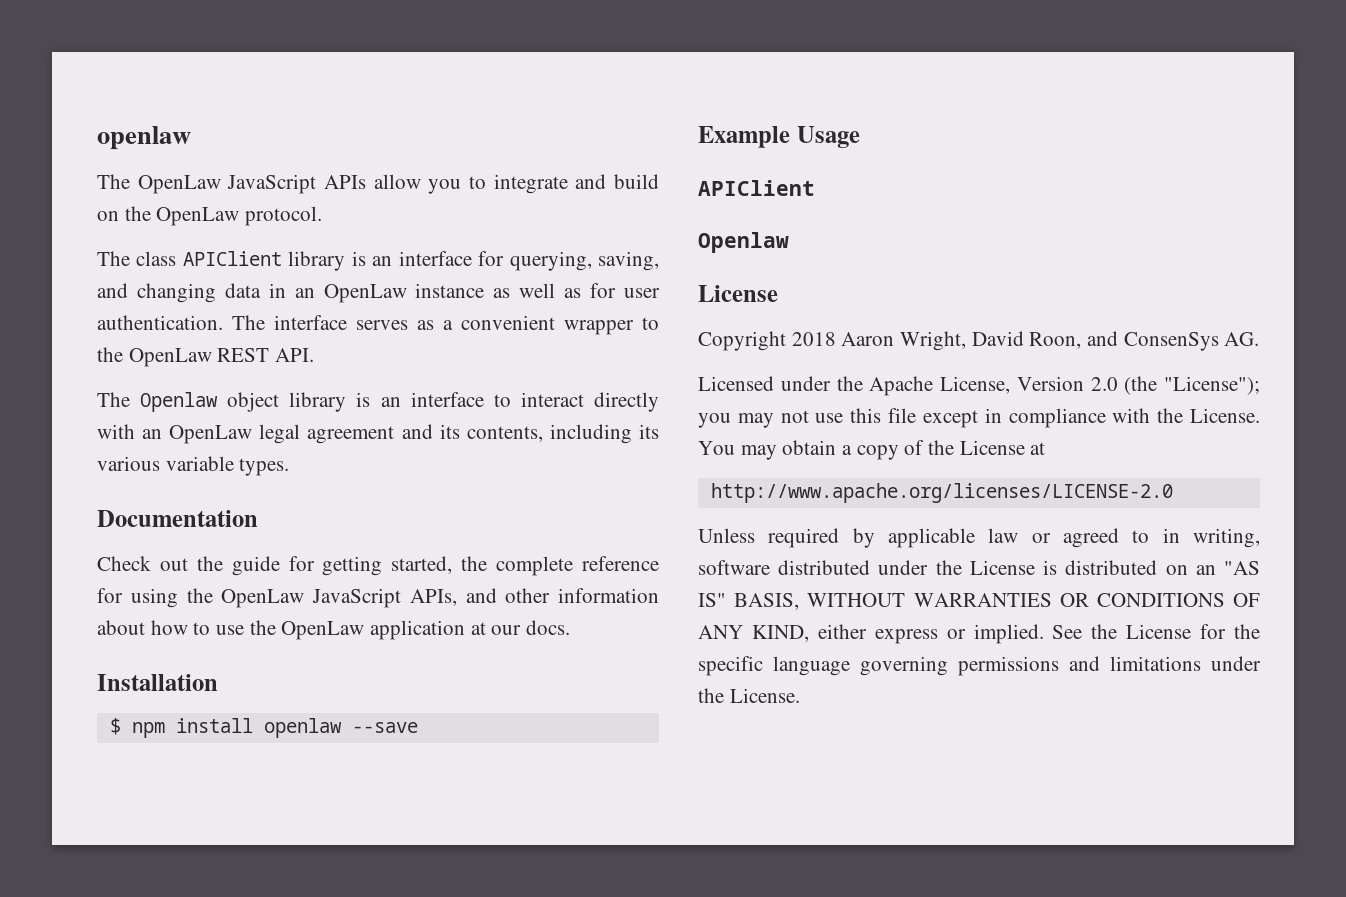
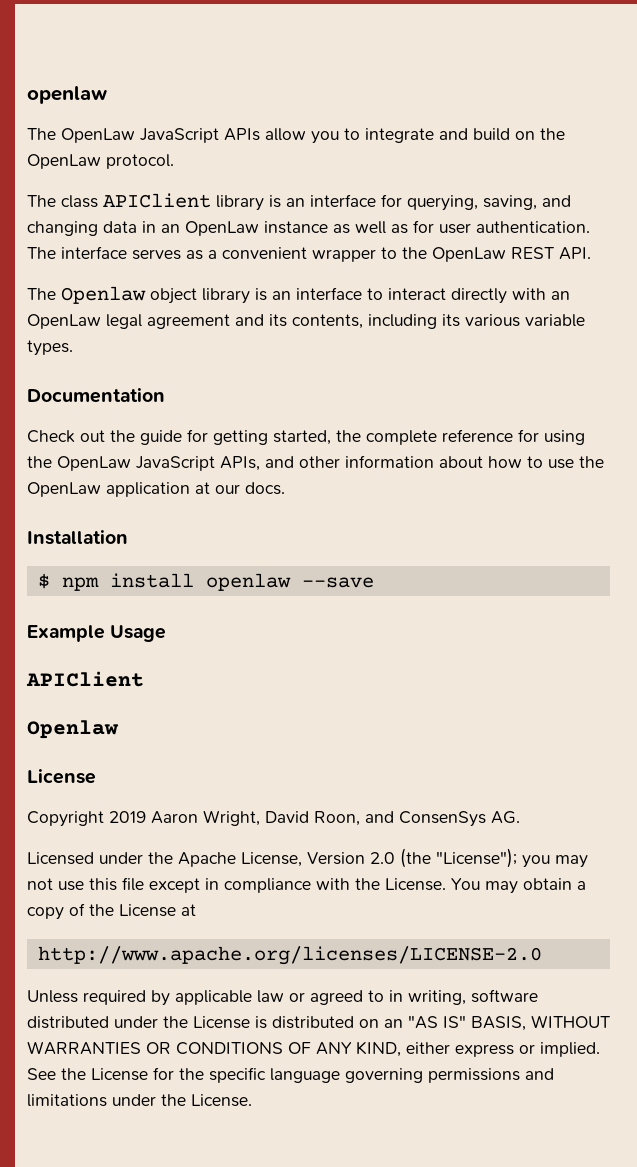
[791,332,836,346] 2018 -> [109,811,146,823] 2019

